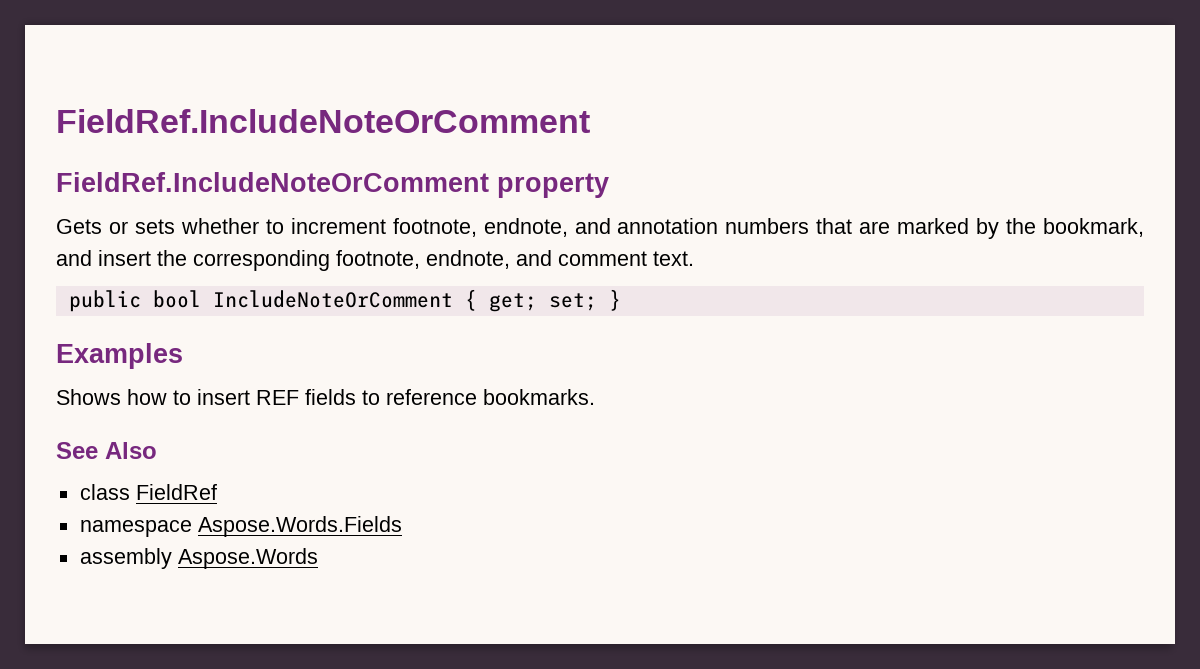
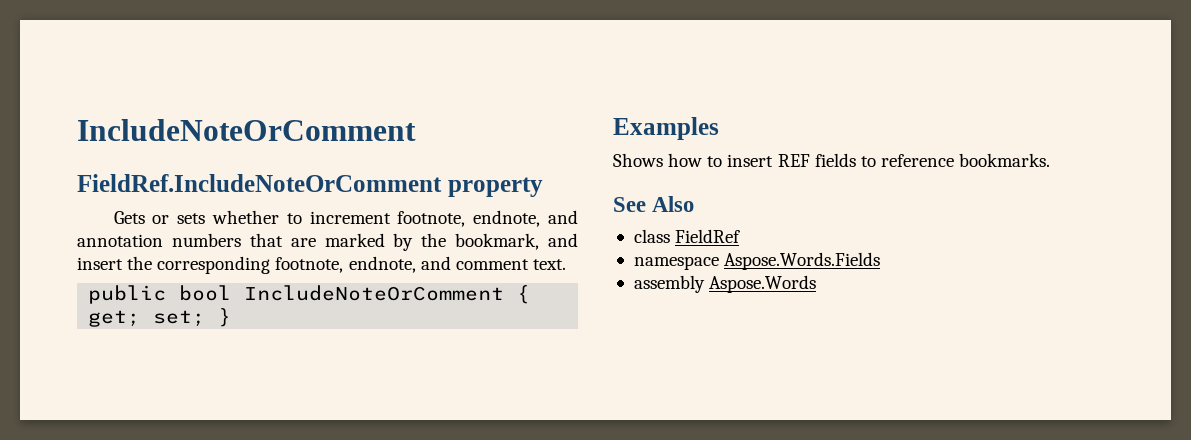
[56,109,590,133] FieldRef.IncludeNoteOrComment -> [77,119,416,141] IncludeNoteOrComment

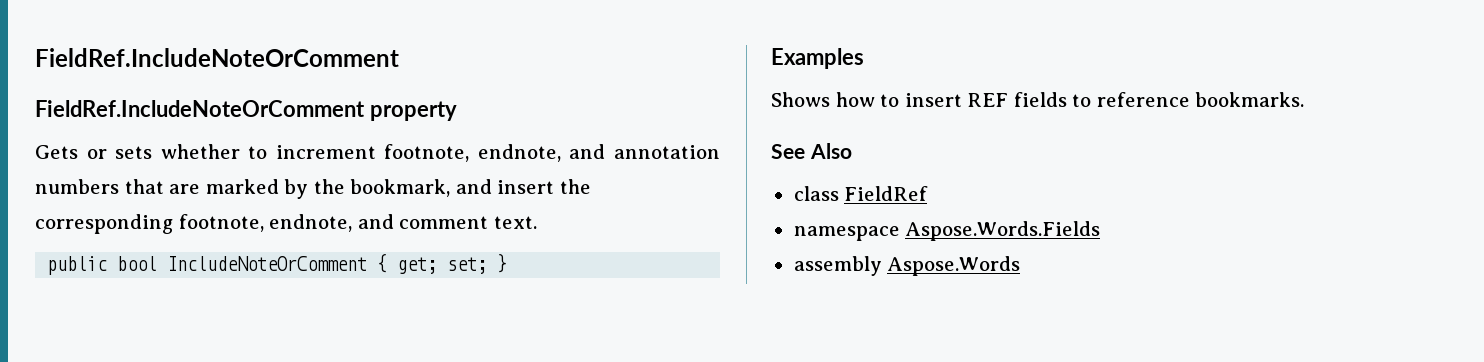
[77,119,416,141] IncludeNoteOrComment -> [35,48,399,67] FieldRef.IncludeNoteOrComment

